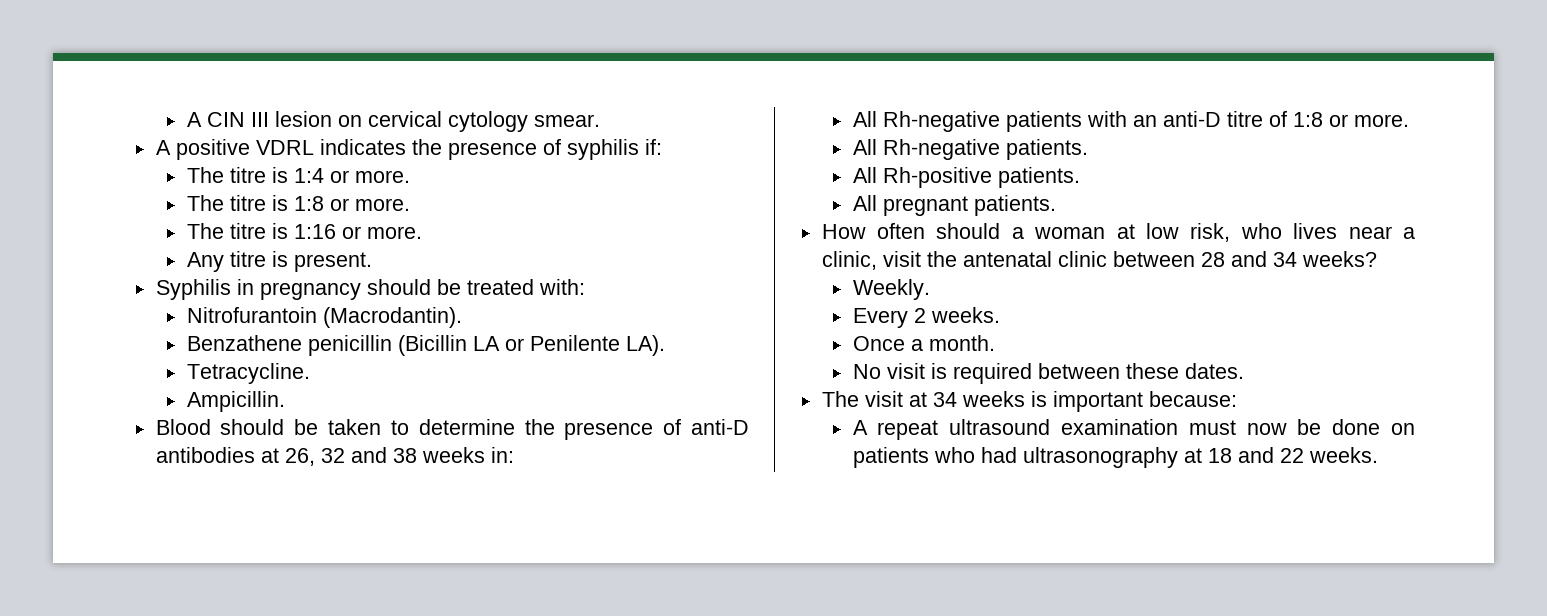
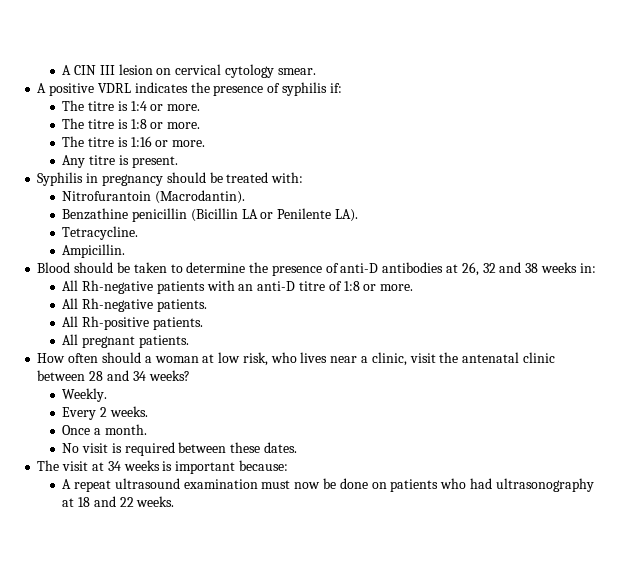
[186,335,302,351] Benzathene -> [62,208,129,220] Benzathine

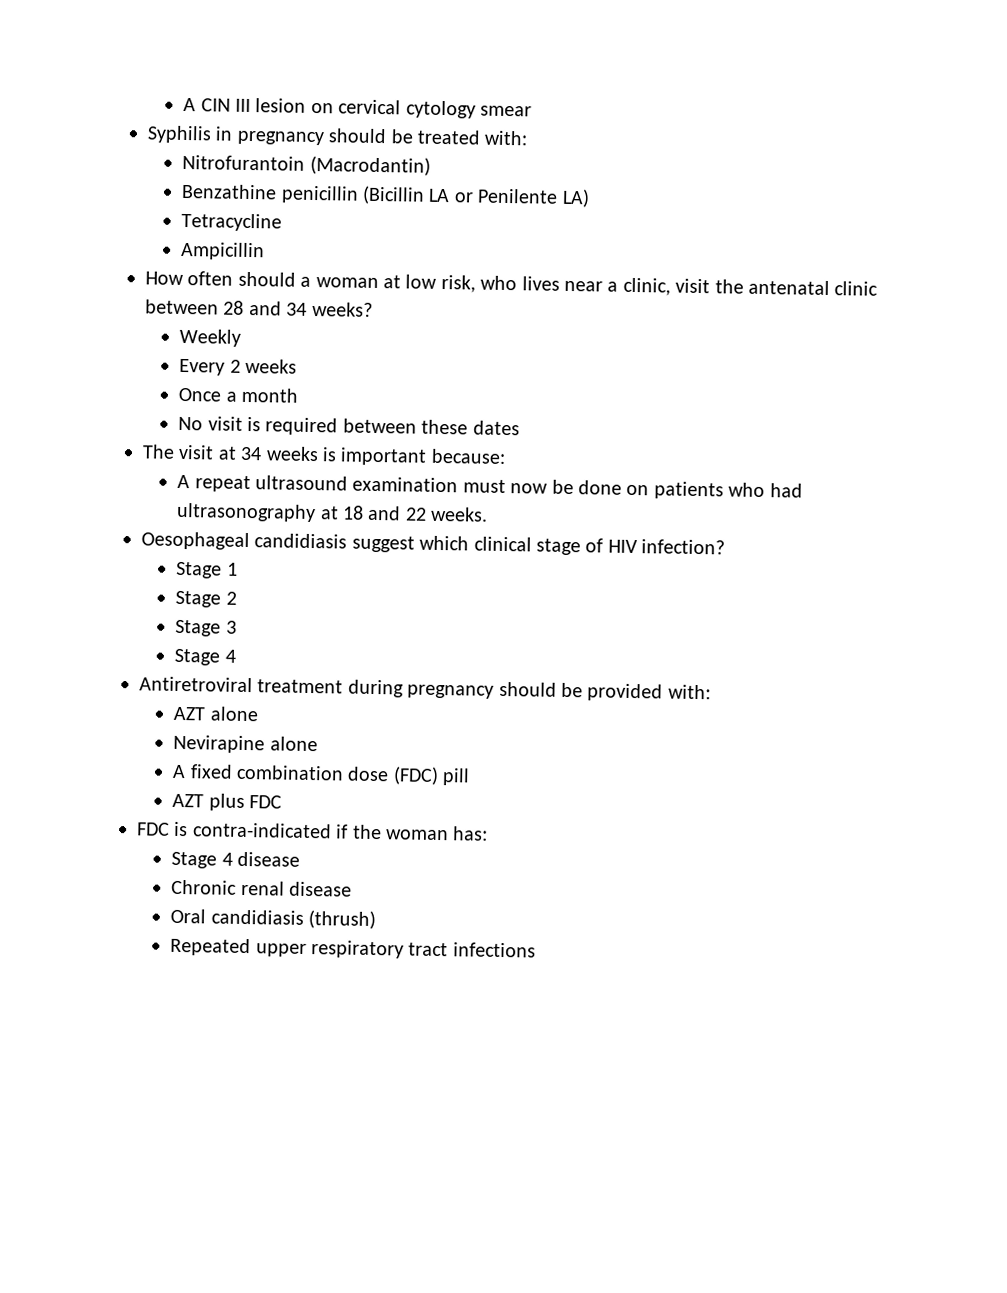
[277,68,316,75] [37,82,342,96] [62,100,201,111] [62,118,201,129] [62,136,206,147] [62,155,178,168] smear. // A positive VDRL indicates the presence of syphilis if: // The titre is 1:4 or more. // The titre is 1:8 or more. // The titre is 1:16 or more. // Any titre is present. -> [479,105,532,117] smear
[155,190,246,204] (Macrodantin). -> [309,155,431,176] (Macrodantin)
[334,209,358,222] [62,226,139,240] [62,244,126,258] [37,262,596,276] [62,280,414,294] [62,298,207,312] [62,316,203,330] [62,334,189,348] LA). // Tetracycline. // Ampicillin. // Blood should be taken to determine the presence of anti-D antibodies at 26, 32 and 38 weeks in: // All Rh-negative patients with an anti-D titre of 1:8 or more. // All Rh-negative patients. // All Rh-positive patients. // All pregnant patients. -> [561,188,590,208] [181,212,283,232] [180,241,266,261] LA) // Tetracycline // Ampicillin
[62,388,108,402] Weekly. -> [179,328,242,347] Weekly
[109,406,148,417] weeks. -> [244,358,297,374] weeks
[104,424,147,435] month. -> [240,387,298,403] month
[263,442,297,453] dates. -> [472,420,520,436] dates
(175, 501) none -> [141,531,726,556] [176,561,238,579] [175,590,237,608] [175,619,237,637] [174,648,236,666] [139,676,711,702] [173,706,259,722] [173,734,318,754] [172,764,471,786] [172,793,282,811] [137,821,489,841] [171,851,300,869] [171,879,352,897] [170,908,376,930] [170,937,536,959] // Oesophageal candidiasis suggest which clinical stage of HIV infection? // Stage 1 // Stage 2 // Stage 3 // Stage 4 // Antiretroviral treatment during pregnancy should be provided with: // AZT alone // Nevirapine alone // A fixed combination dose (FDC) pill // AZT plus FDC // FDC is contra-indicated if the woman has: // Stage 4 disease // Chronic renal disease // Oral candidiasis (thrush) // Repeated upper respiratory tract infections

